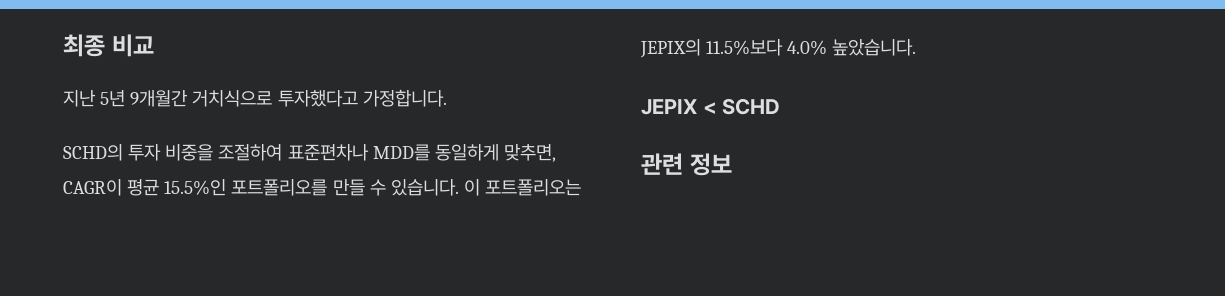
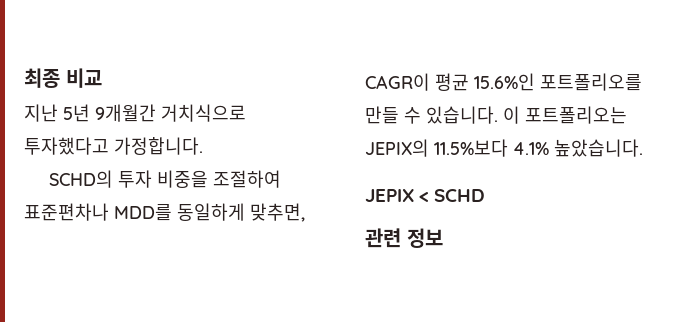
[164,179,227,196] 15.5%인 -> [474,73,535,91] 15.6%인
[787,40,828,55] 4.0% -> [513,142,549,155] 4.1%

